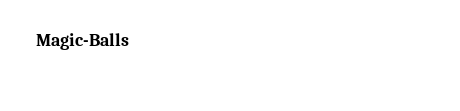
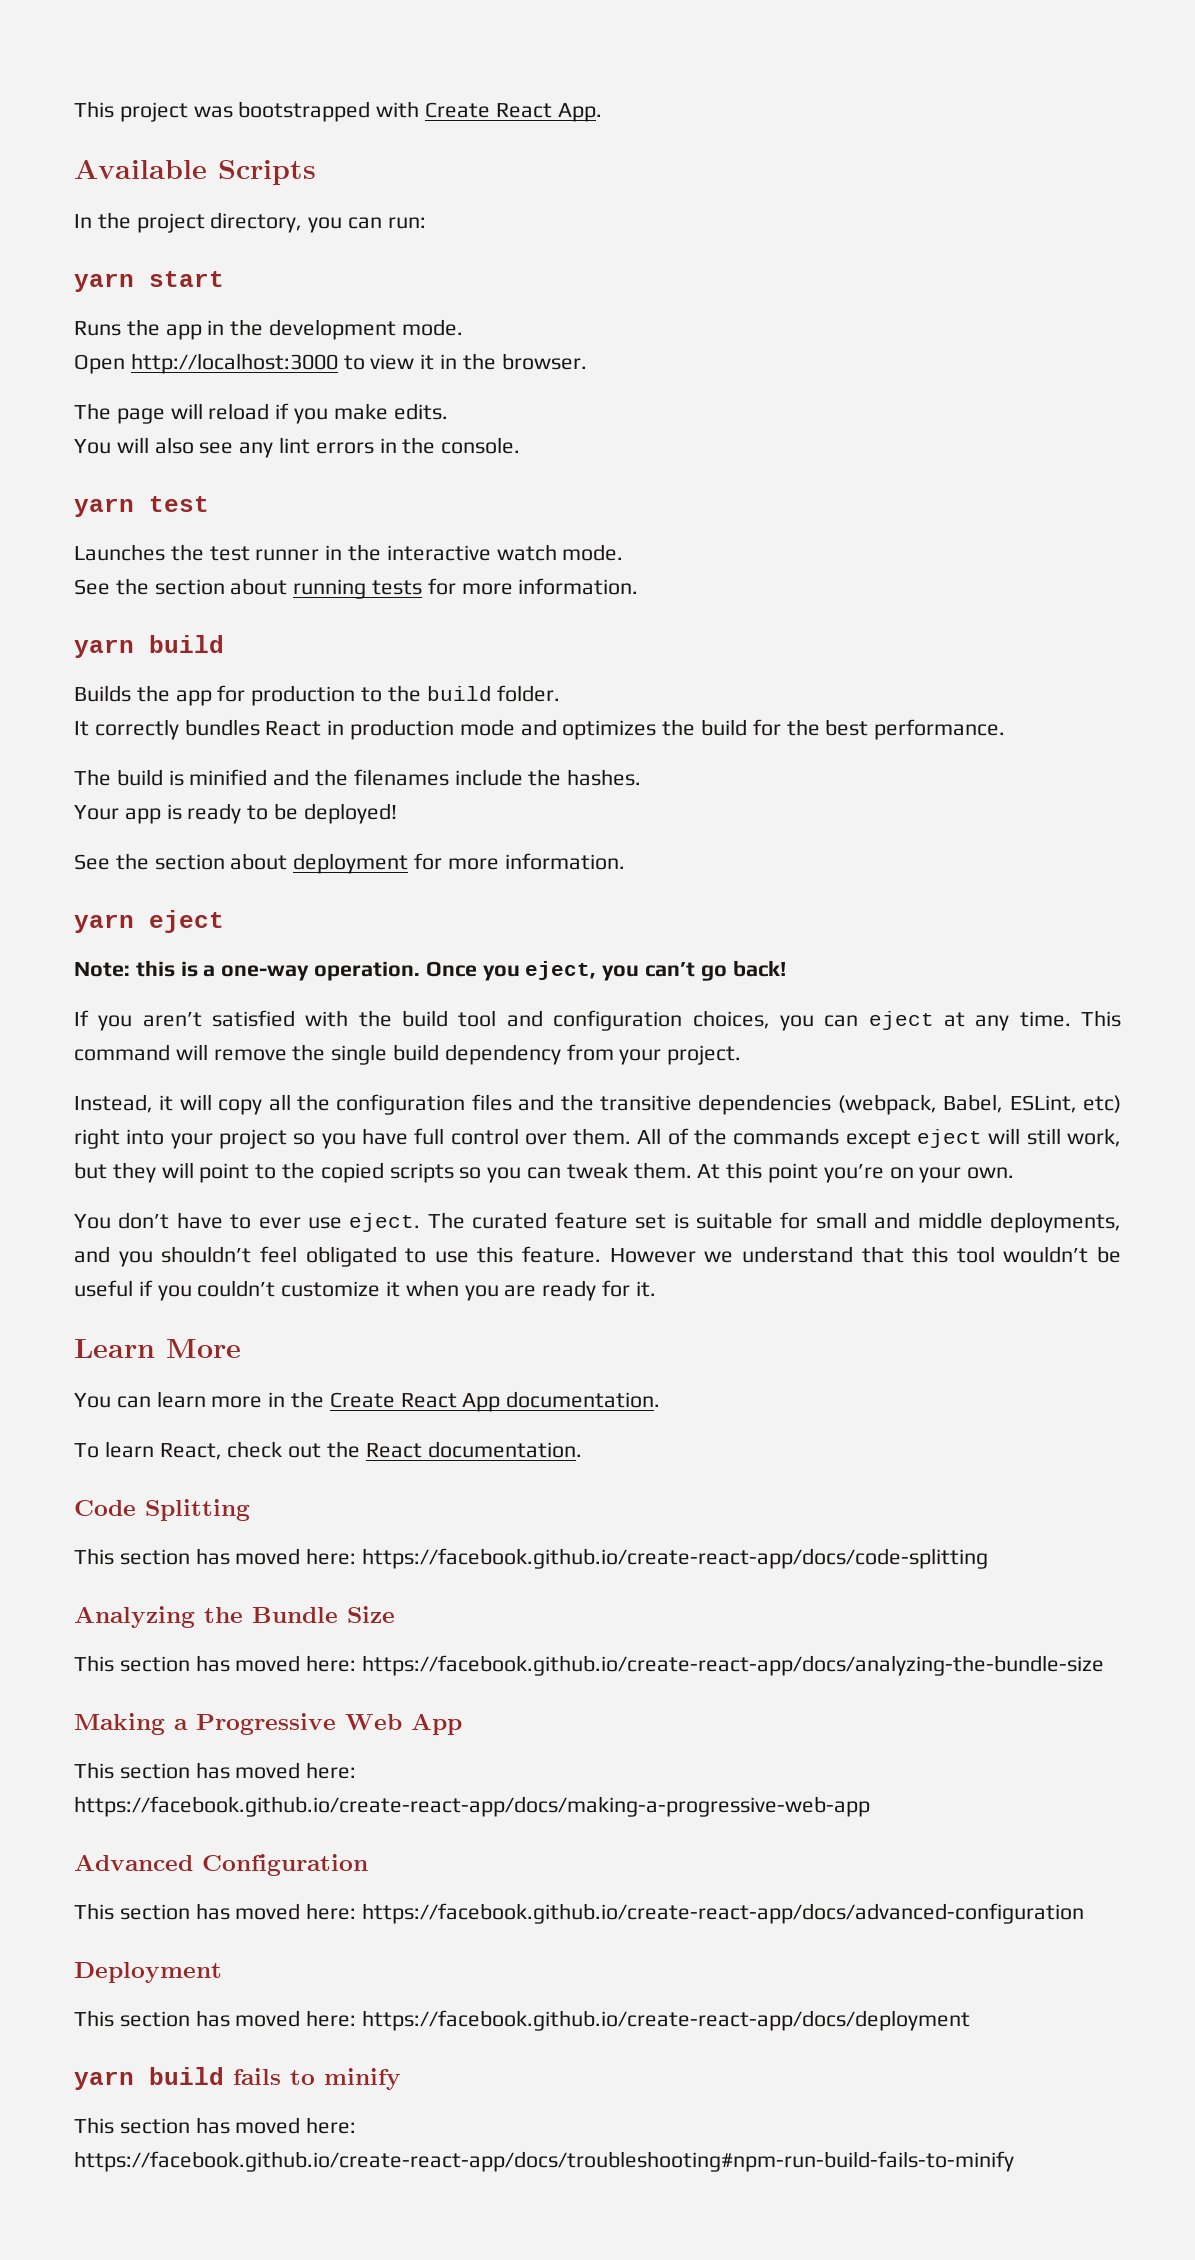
[36,33,129,50] Magic-Balls -> [74,101,602,122] [74,160,316,185] [74,212,426,233] [74,271,224,292] [74,319,463,340] [74,353,587,374] [74,403,448,424] [74,437,521,458] [74,496,209,517] [74,544,624,561] [74,578,639,599] [74,635,224,658] [74,685,561,706] [74,719,1006,740] [74,769,642,786] [74,803,397,824] [74,853,625,874] [74,910,224,933] [74,960,786,981] [74,1010,1122,1031] [74,1044,742,1065] [74,1094,1121,1115] [74,1128,1121,1149] [74,1162,1015,1183] [74,1212,1121,1233] [74,1246,1121,1267] [74,1280,656,1301] [74,1339,241,1358] [74,1391,661,1412] [74,1441,582,1460] [74,1499,250,1521] [74,1548,989,1569] [74,1606,395,1628] [74,1655,1105,1676] [74,1713,462,1735] [74,1762,357,1779] [74,1796,870,1817] [74,1854,368,1876] [74,1903,1085,1924] [74,1962,222,1983] [74,2010,971,2031] [74,2067,401,2090] [74,2117,357,2134] [74,2151,1014,2172] This project was bootstrapped with Create React App. // Available Scripts // In the project directory, you can run: // yarn start // Runs the app in the development mode. // Open http://localhost:3000 to view it in the browser. // The page will reload if you make edits. // You will also see any lint errors in the console. // yarn test // Launches the test runner in the interactive watch mode. // See the section about running tests for more information. // yarn build // Builds the app for production to the build folder. // It correctly bundles React in production mode and optimizes the build for the best performance. // The build is minified and the filenames include the hashes. // Your app is ready to be deployed! // See the section about deployment for more information. // yarn eject // Note: this is a one-way operation. Once you eject, you can’t go back! // If you aren’t satisfied with the build tool and configuration choices, you can eject at any time. This command will remove the single build dependency from your project. // Instead, it will copy all the configuration files and the transitive dependencies (webpack, Babel, ESLint, etc) right into your project so you have full control over them. All of the commands except eject will still work, but they will point to the copied scripts so you can tweak them. At this point you’re on your own. // You don’t have to ever use eject. The curated feature set is suitable for small and middle deployments, and you shouldn’t feel obligated to use this feature. However we understand that this tool wouldn’t be useful if you couldn’t customize it when you are ready for it. // Learn More // You can learn more in the Create React App documentation. // To learn React, check out the React documentation. // Code Splitting // This section has moved here: https://facebook.github.io/create-react-app/docs/code-splitting // Analyzing the Bundle Size // This section has moved here: https://facebook.github.io/create-react-app/docs/analyzing-the-bundle-size // Making a Progressive Web App // This section has moved here: https://facebook.github.io/create-react-app/docs/making-a-progressive-web-app // Advanced Configuration // This section has moved here: https://facebook.github.io/create-react-app/docs/advanced-configuration // Deployment // This section has moved here: https://facebook.github.io/create-react-app/docs/deployment // yarn build fails to minify // This section has moved here: https://facebook.github.io/create-react-app/docs/troubleshooting#npm-run-build-fails-to-minify

